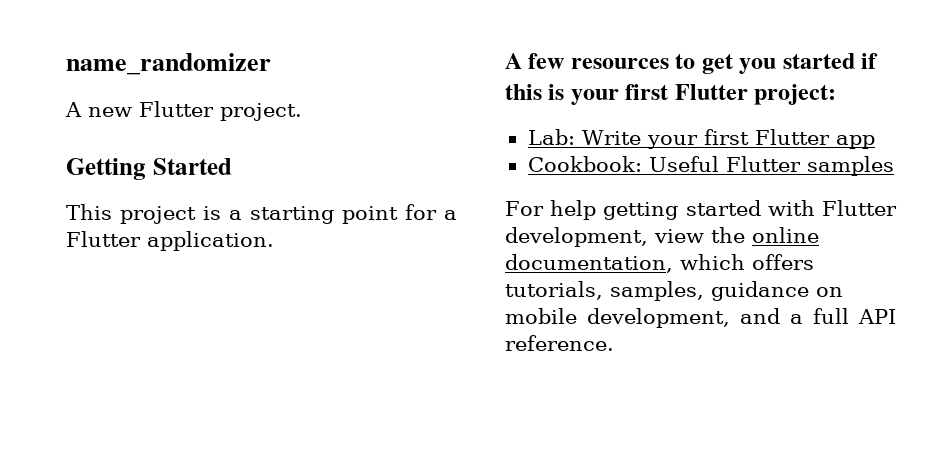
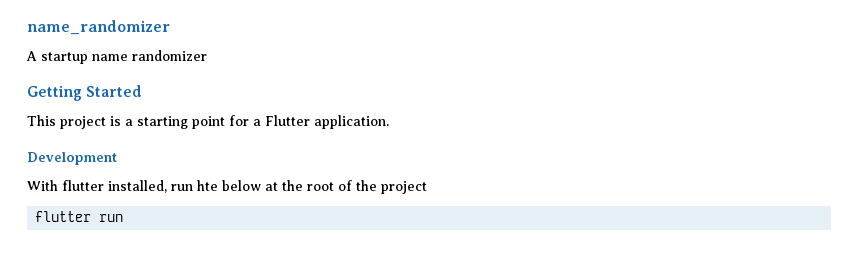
[88,101,302,121] new Flutter project. -> [41,50,207,64] startup name randomizer
[505,53,879,74] [505,84,837,105] [527,129,875,149] [527,156,894,176] [505,200,897,220] [505,227,819,247] [505,254,814,273] [505,281,843,301] [505,308,896,328] [505,335,614,351] A few resources to get you started if this is your first Flutter project: // Lab: Write your first Flutter app // Cookbook: Useful Flutter samples // For help getting started with Flutter development, view the online documentation, which offers tutorials, samples, guidance on mobile development, and a full API reference. -> [27,152,117,165] [27,180,427,194] [35,211,124,222] Development // With flutter installed, run hte below at the root of the project // flutter run

